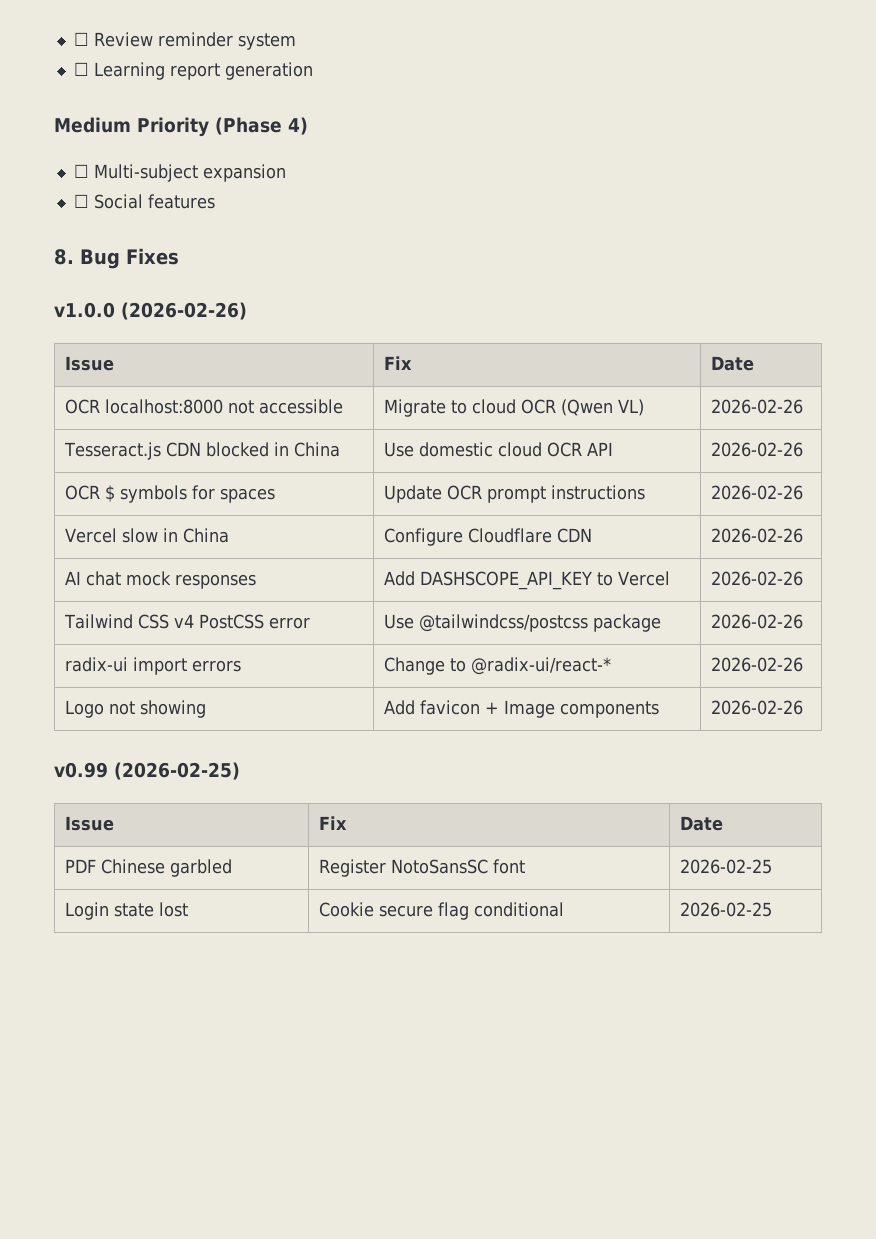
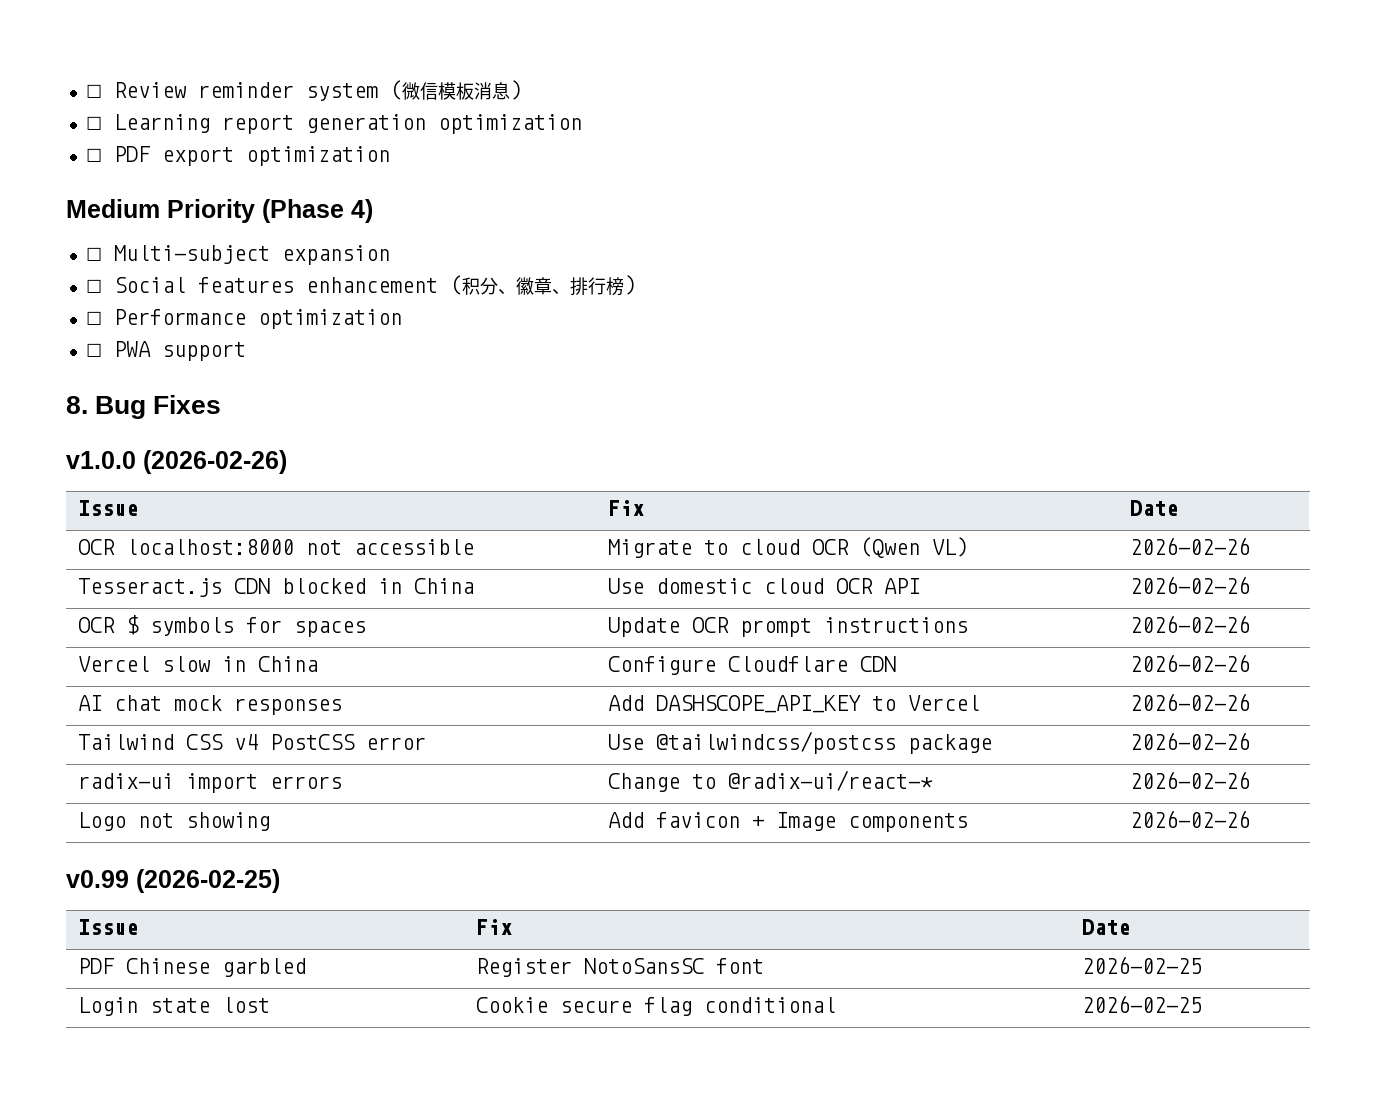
(296, 41) none -> [389,80,522,100] (微信模板消息)
(313, 71) none -> [437,114,582,134] [85,146,390,166] optimization // ☐ PDF export optimization
(215, 201) none -> [305,275,636,296] [85,309,402,329] [85,341,246,361] enhancement (积分、徽章、排行榜) // ☐ Performance optimization // ☐ PWA support

